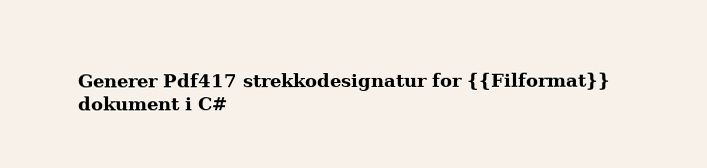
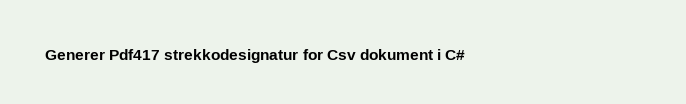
[466,72,611,90] {{Filformat}} -> [326,50,356,60] Csv

